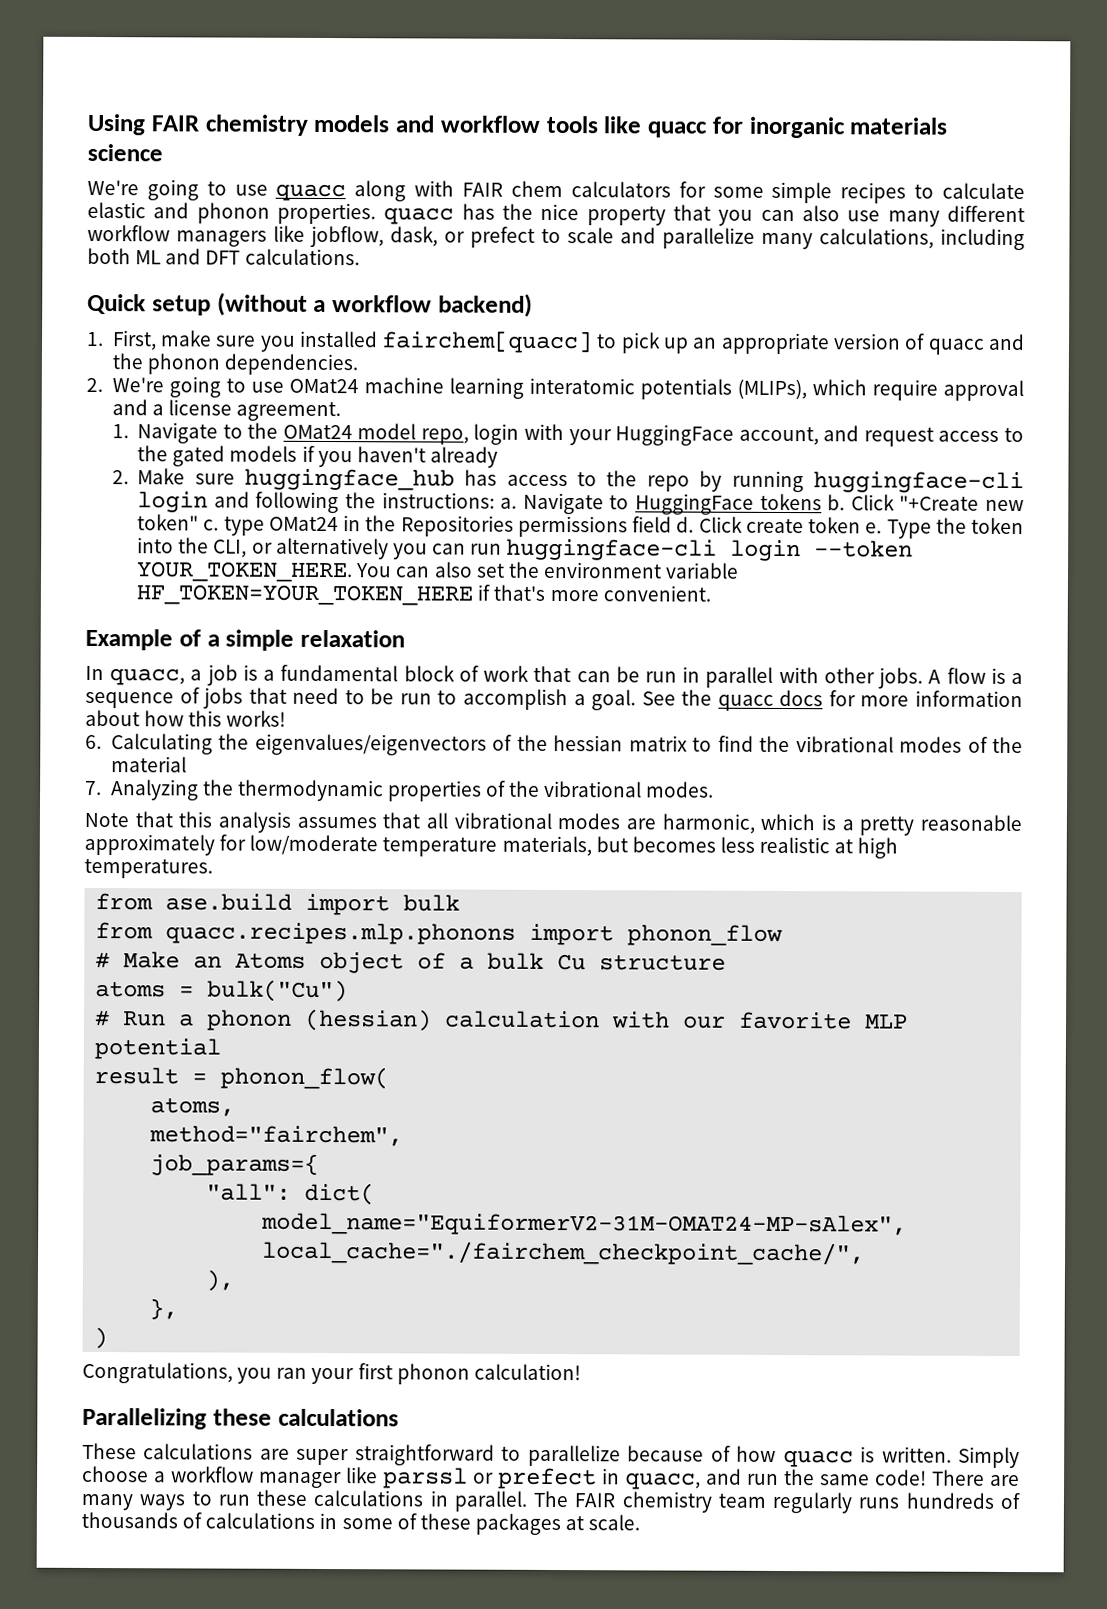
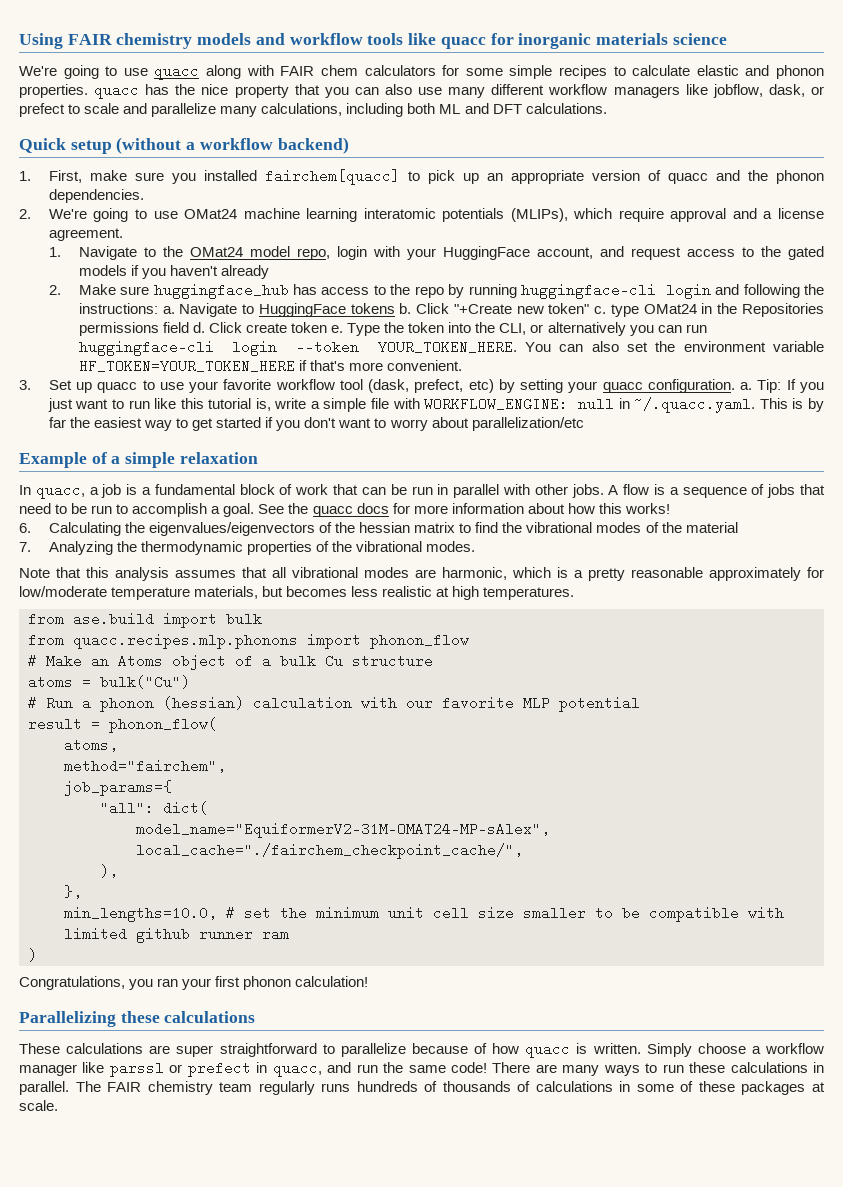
(711, 593) none -> [19,379,824,393] [47,397,825,413] [48,417,584,431] // 3. Set up quacc to use your favorite workflow tool (dask, prefect, etc) by setting your quacc configuration. a. Tip: If you just want to run like this tutorial is, write a simple file with WORKFLOW_ENGINE: null in ~/.quacc.yaml. This is by far the easiest way to get started if you don't want to worry about parallelization/etc
(179, 1309) none -> [64,906,784,922] [64,927,289,943] // min_lengths=10.0, # set the minimum unit cell size smaller to be compatible with limited github runner ram

